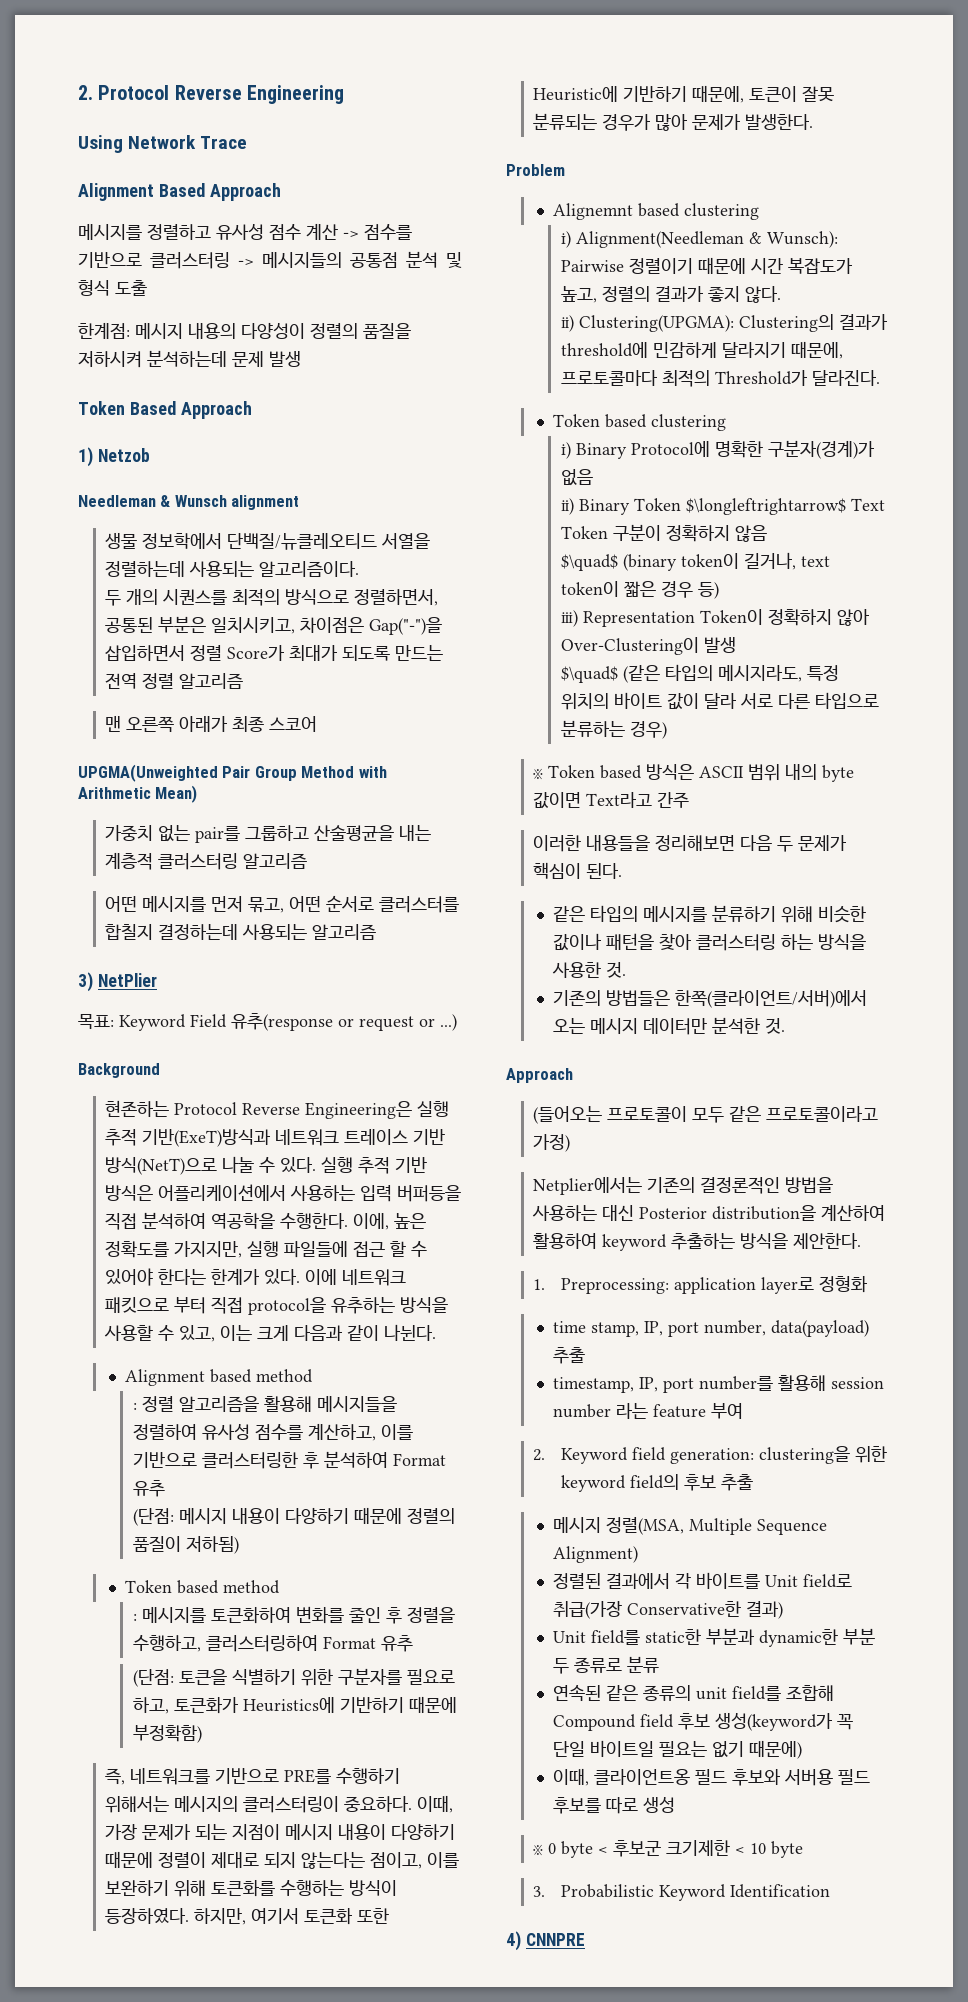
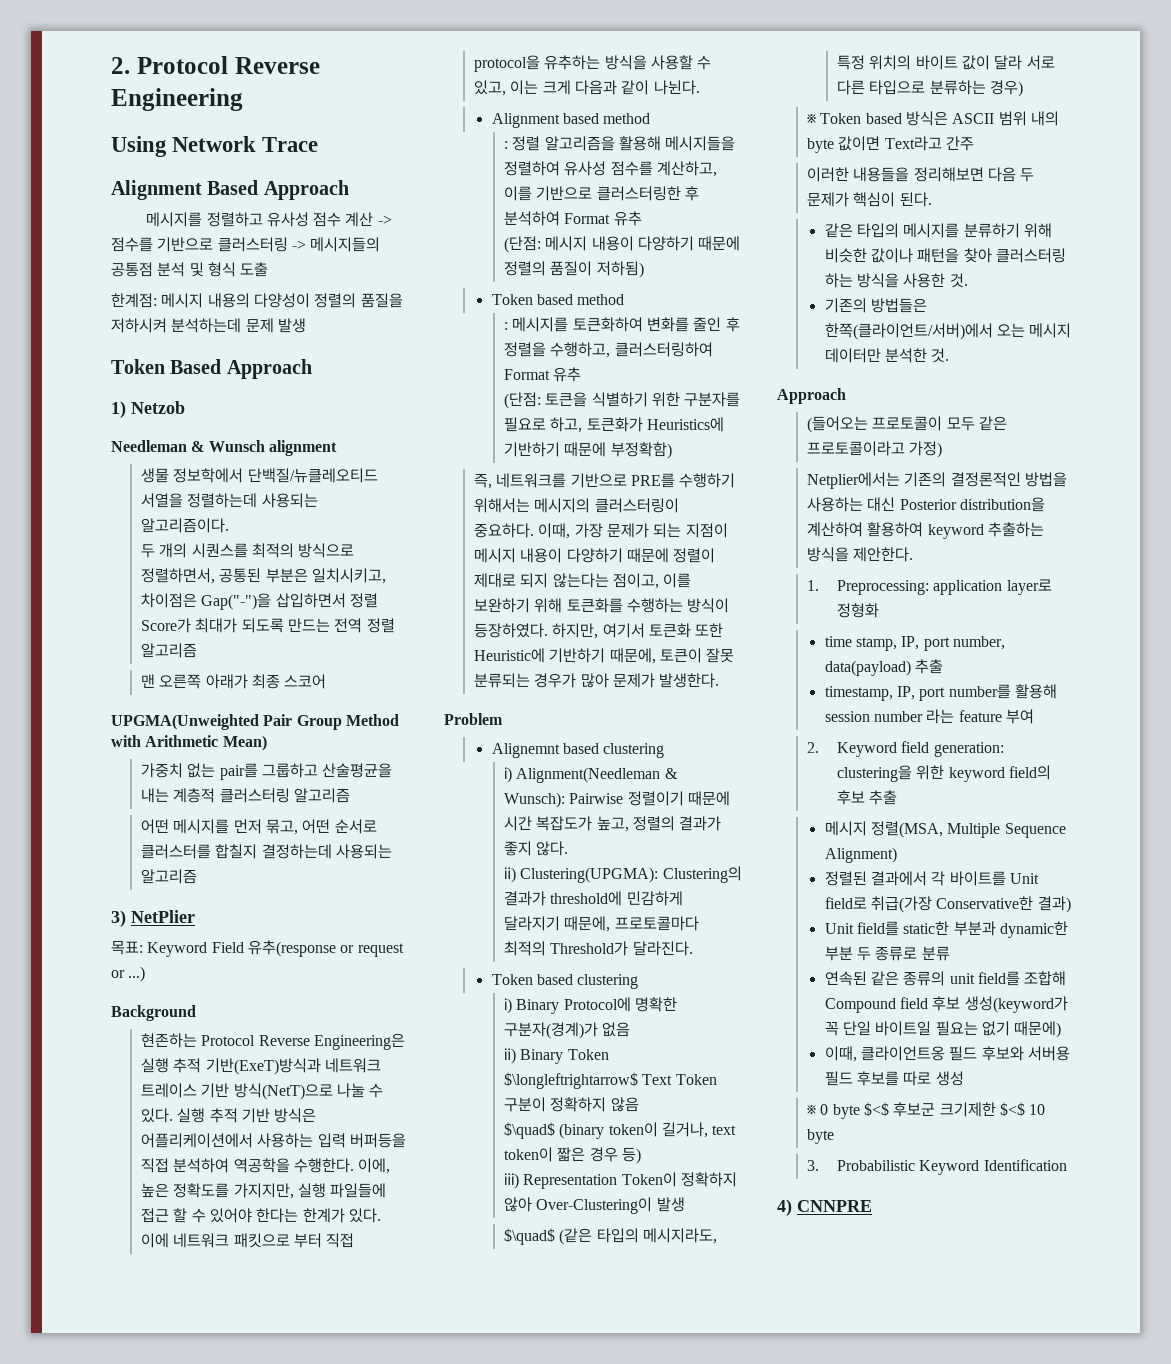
[598,1847,609,1854] < -> [864,1102,890,1116] $<$
[735,1847,746,1854] < -> [999,1102,1025,1116] $<$

